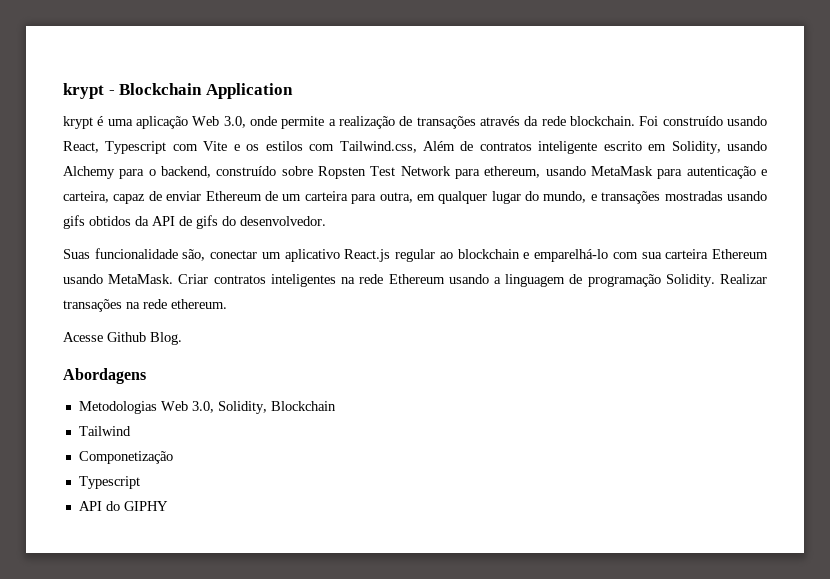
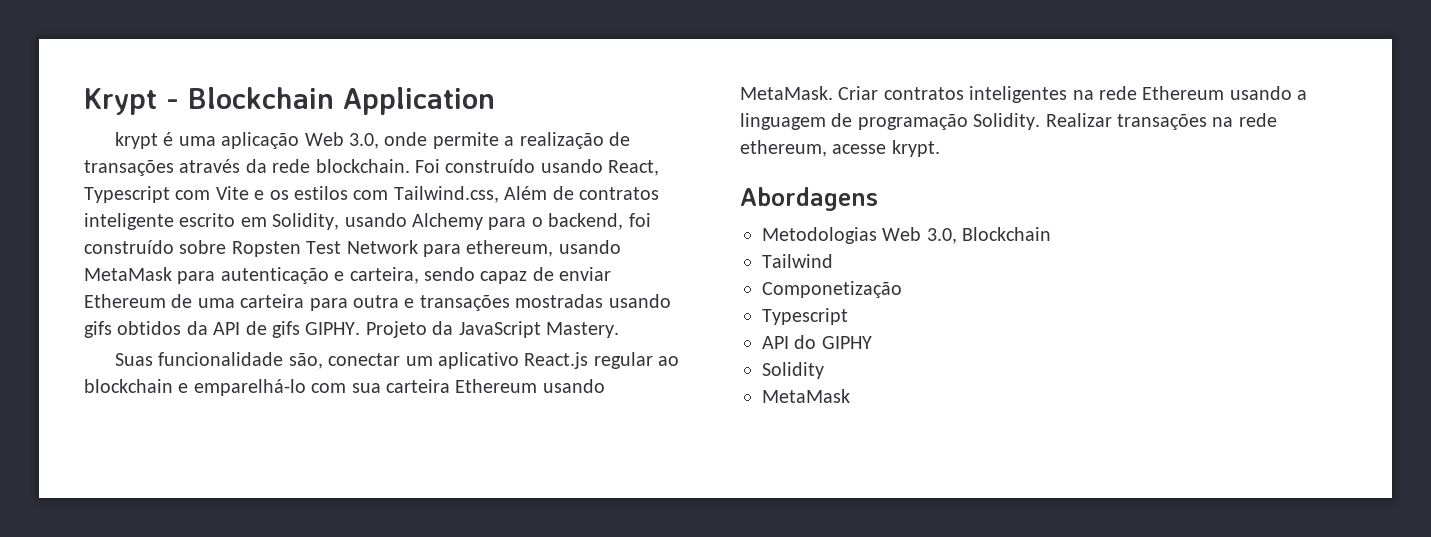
[63,83,104,99] krypt -> [84,88,157,115] Krypt
(211, 172) none -> [628,213,651,227] foi
(109, 197) none -> [424,267,475,281] sendo
[282,194,302,201] um -> [197,298,235,308] uma
[379,191,587,204] outra, em qualquer lugar do mundo, -> [353,295,399,308] outra
[222,216,326,226] do desenvolvedor. -> [305,321,619,338] GIPHY. Projeto da JavaScript Mastery.
[171,299,227,309] [63,332,182,345] ethereum. // Acesse Github Blog. -> [740,140,940,157] ethereum, acesse krypt.
[217,401,267,414] Solidity, -> (957, 236) none
(168, 506) none -> [762,362,824,379] [762,389,850,403] // Solidity // MetaMask

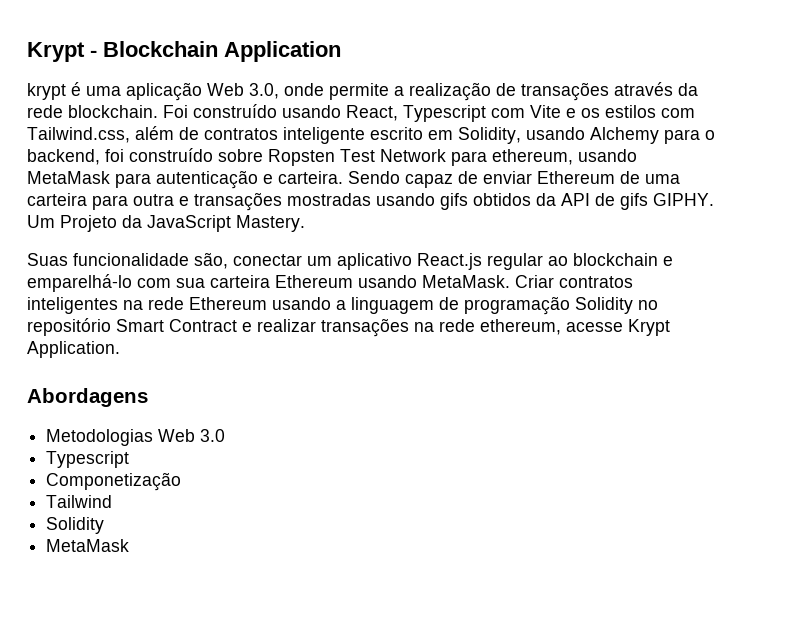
[504,186,548,200] Além -> [135,126,174,140] além
[349,267,475,284] carteira, sendo -> [278,171,400,184] carteira. Sendo
(361, 328) none -> [27,215,55,228] Um
[973,113,1112,130] Solidity. Realizar -> [575,297,658,314] [27,318,316,336] Solidity no repositório Smart Contract e realizar
[891,140,940,157] krypt. -> [628,319,670,336] [27,341,120,358] Krypt Application.
[926,227,1052,244] [762,254,833,268] [762,281,902,298] [762,308,848,325] [762,335,872,349] 3.0, Blockchain // Tailwind // Componetização // Typescript // API do GIPHY -> [200,429,226,442] [46,451,130,468] [46,472,182,491] [46,495,113,508] 3.0 // Typescript // Componetização // Tailwind

